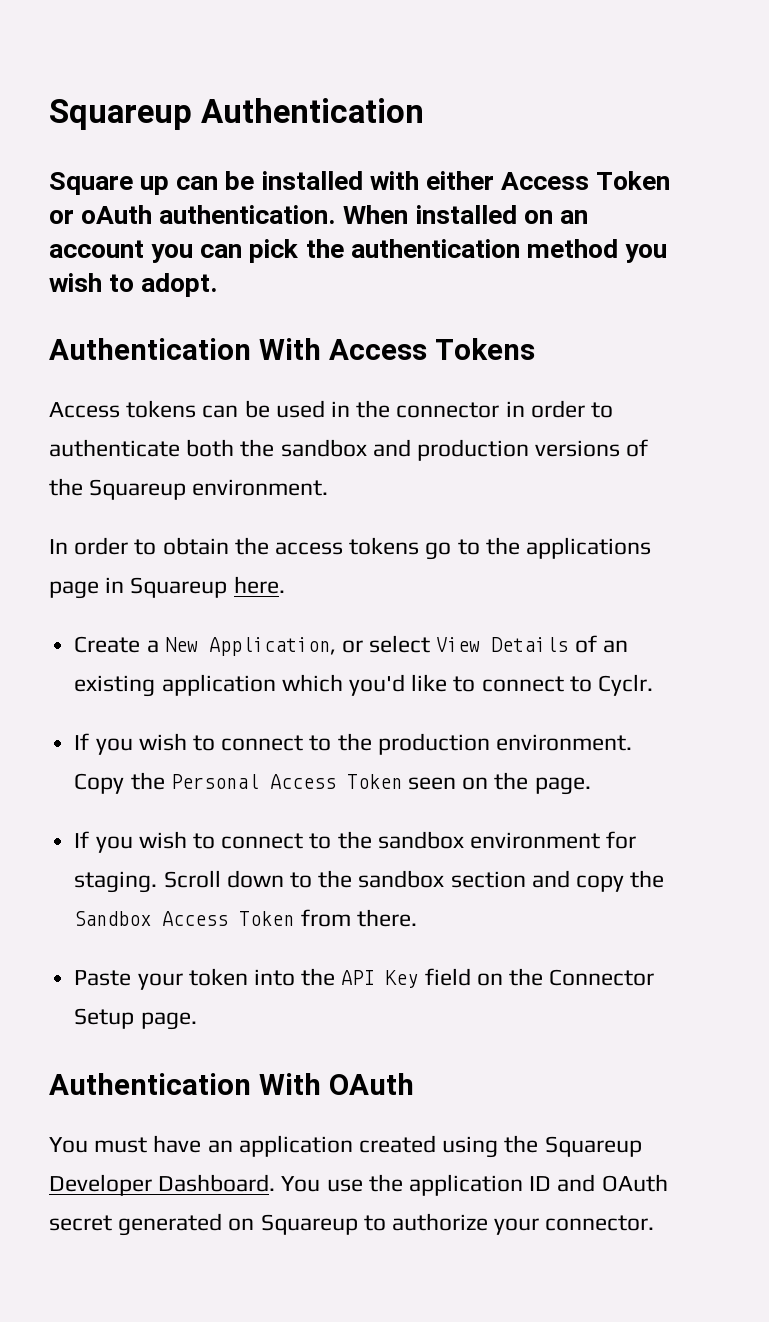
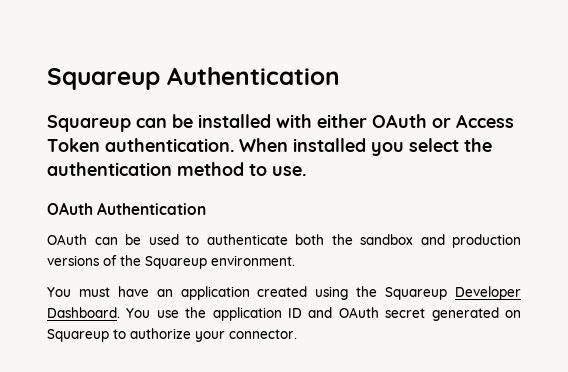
[49,172,170,195] Square up -> [47,115,131,132] Squareup
[501,171,671,190] [49,205,588,224] [49,239,668,263] [49,273,219,297] [49,338,535,360] [49,400,585,418] Access Token or oAuth authentication. When installed on an account you can pick the authentication method you wish to adopt. // Authentication With Access Tokens // Access tokens can be used in the connector in order -> [372,114,514,128] [47,138,492,156] [47,162,306,176] [47,202,207,215] [47,234,179,245] OAuth or Access Token authentication. When installed you select the authentication method to use. // OAuth Authentication // OAuth can be used
[49,537,652,560] [49,576,285,599] [74,635,628,656] [74,674,653,697] [74,733,632,755] [74,772,591,795] [74,831,637,853] [74,870,665,893] [74,909,417,927] [74,968,655,990] [74,1008,197,1030] [49,1073,414,1095] // In order to obtain the access tokens go to the applications page in Squareup here. // Create a New Application, or select View Details of an existing application which you'd like to connect to Cyclr. // If you wish to connect to the production environment. Copy the Personal Access Token seen on the page. // If you wish to connect to the sandbox environment for staging. Scroll down to the sandbox section and copy the Sandbox Access Token from there. // Paste your token into the API Key field on the Connector Setup page. // Authentication With OAuth -> (295, 260) none

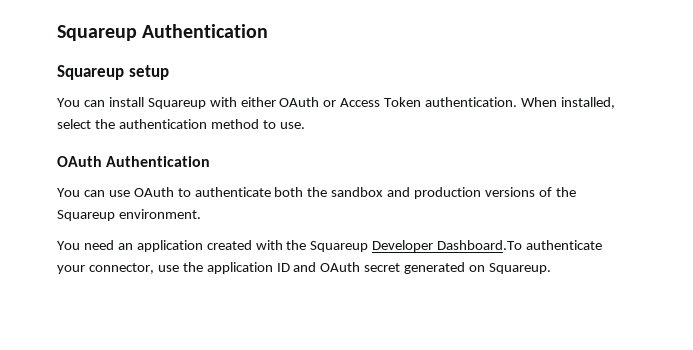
[136,114,271,128] can be installed -> [128,65,169,80] [57,97,206,109] setup // You can install Squareup
[293,138,404,156] installed you -> [560,97,615,109] installed,
[47,234,179,245] OAuth can be used -> [57,187,174,197] You can use OAuth
[78,286,149,297] must have -> [83,240,114,250] need
[315,286,349,300] using -> [255,240,283,250] with
[47,307,151,318] Dashboard. You -> [437,240,603,250] [57,263,154,274] Dashboard.To authenticate your connector,
[47,328,297,342] Squareup to authorize your connector. -> [489,263,552,274] Squareup.

